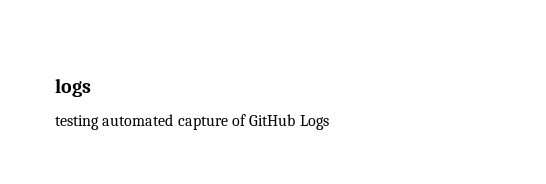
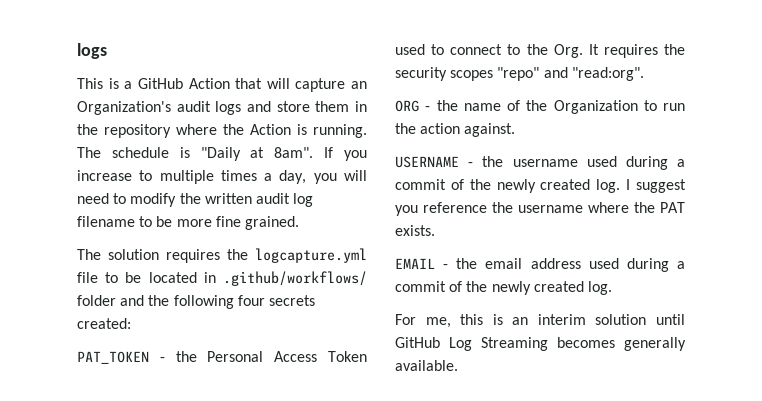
[55,114,329,130] testing automated capture of GitHub Logs -> [77,78,367,92] [77,101,367,115] [77,124,367,138] [77,147,367,161] [77,170,367,184] [77,193,314,207] [77,216,299,230] [77,248,367,263] [77,271,367,286] [77,295,315,309] [77,318,131,329] [77,351,367,364] [395,44,685,58] [395,67,644,81] [395,100,685,114] [395,123,516,137] [395,156,685,170] [395,179,686,193] [395,202,685,216] [395,225,435,236] [395,258,685,272] [395,281,612,295] [395,314,685,328] [395,337,686,351] [395,360,458,371] This is a GitHub Action that will capture an Organization's audit logs and store them in the repository where the Action is running. The schedule is "Daily at 8am". If you increase to multiple times a day, you will need to modify the written audit log filename to be more fine grained. // The solution requires the logcapture.yml file to be located in .github/workflows/ folder and the following four secrets created: // PAT_TOKEN - the Personal Access Token used to connect to the Org. It requires the security scopes "repo" and "read:org". // ORG - the name of the Organization to run the action against. // USERNAME - the username used during a commit of the newly created log. I suggest you reference the username where the PAT exists. // EMAIL - the email address used during a commit of the newly created log. // For me, this is an interim solution until GitHub Log Streaming becomes generally available.

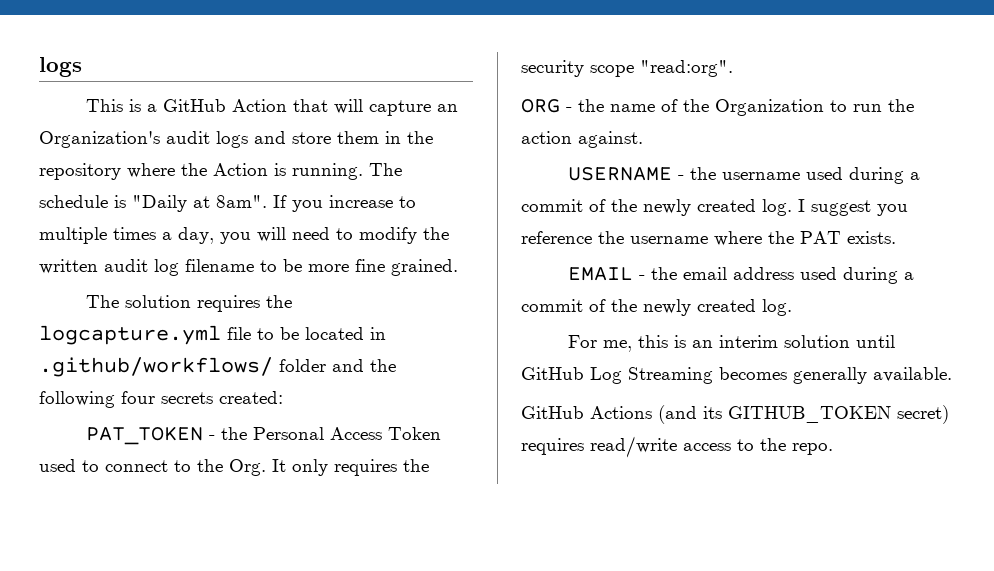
(599, 49) none -> [292,459,328,476] only
[450,67,568,81] scopes "repo" and -> [590,65,634,77] scope
(458, 365) none -> [521,405,949,424] [521,436,833,458] // GitHub Actions (and its GITHUB_TOKEN secret) requires read/write access to the repo.

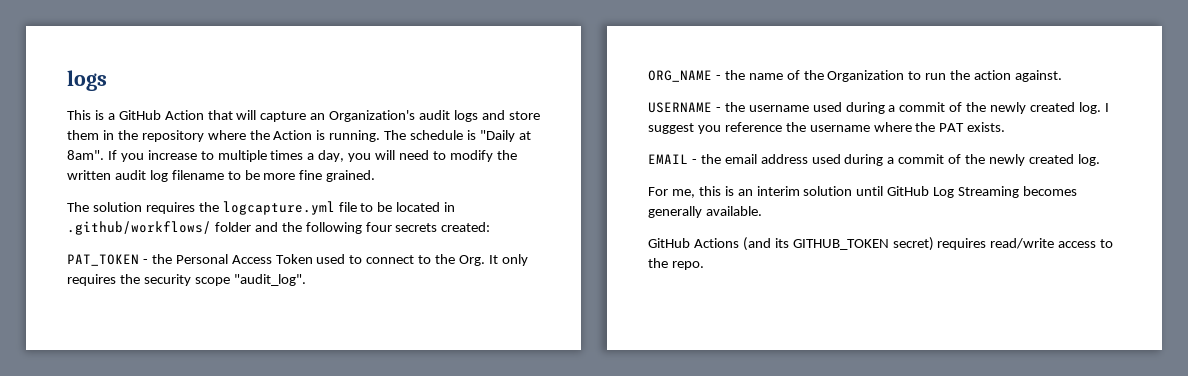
[640,60,733,77] [521,99,560,113] "read:org". // ORG -> [233,274,306,286] [648,70,712,82] "audit_log". // ORG_NAME

